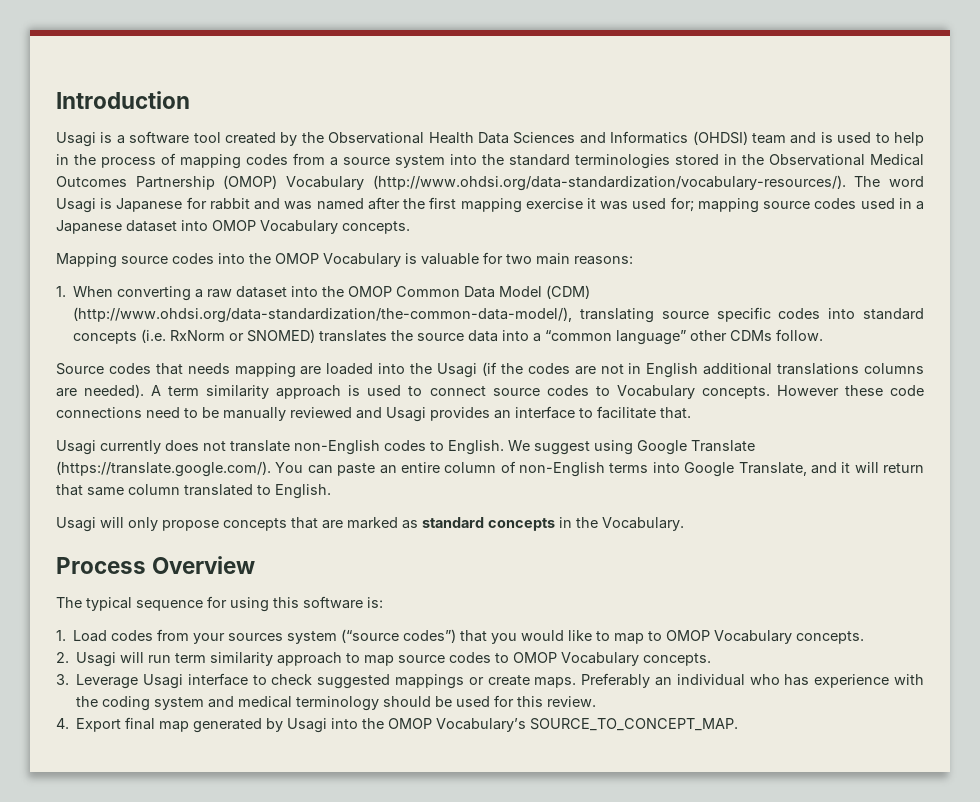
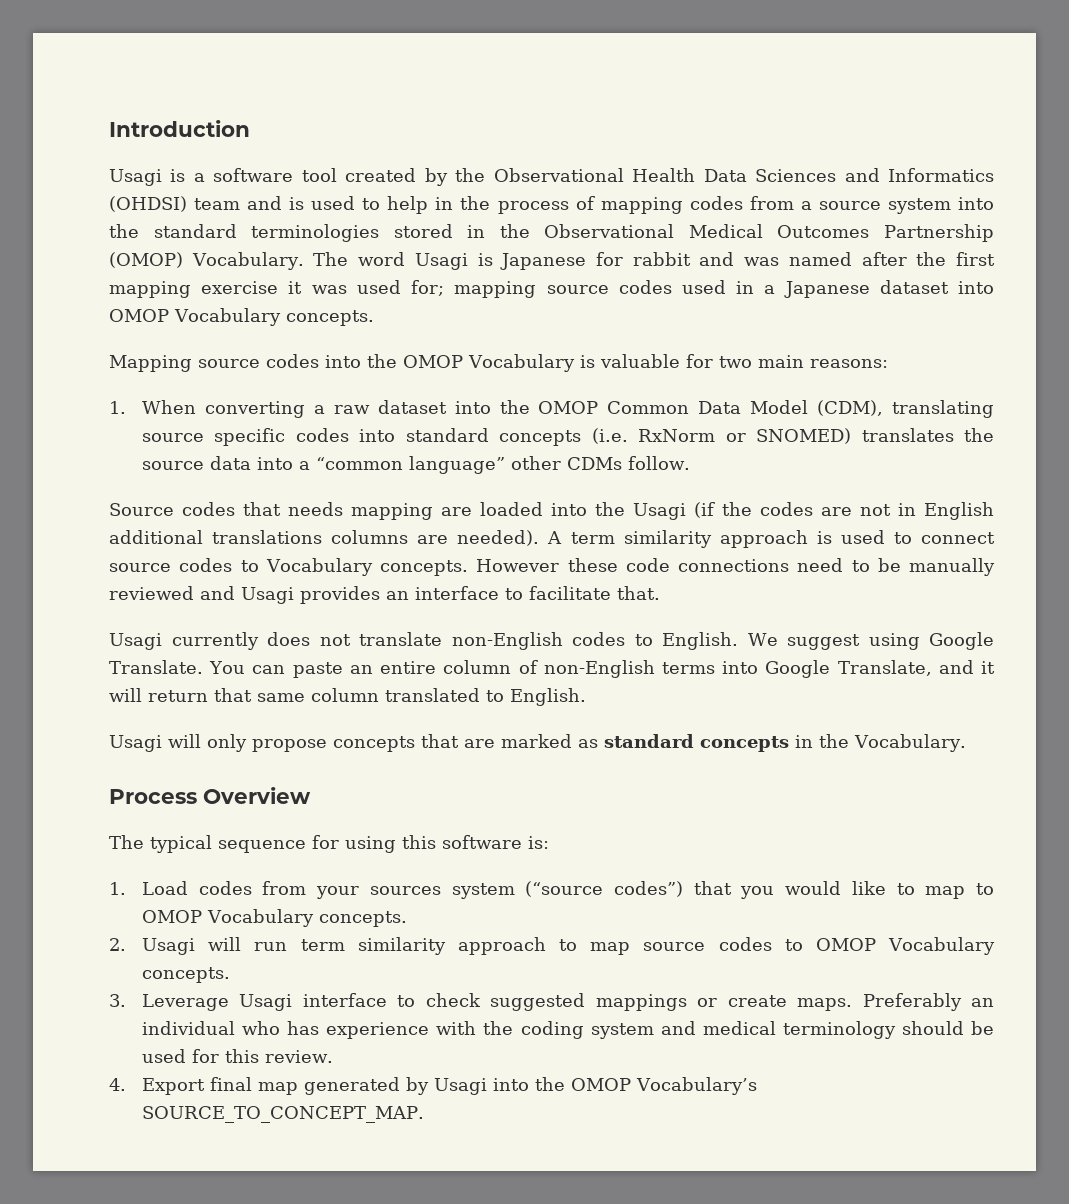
[286,175,846,191] Vocabulary (http://www.ohdsi.org/data-standardization/vocabulary-resources/). -> [191,252,304,270] Vocabulary.
[546,285,591,299] [73,307,573,323] (CDM) (http://www.ohdsi.org/data-standardization/the-common-data-model/), -> [817,400,884,416] (CDM),
[691,440,755,452] [56,461,271,477] Translate (https://translate.google.com/). -> [109,660,203,674] Translate.

